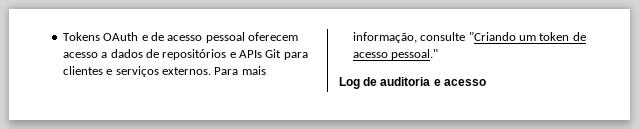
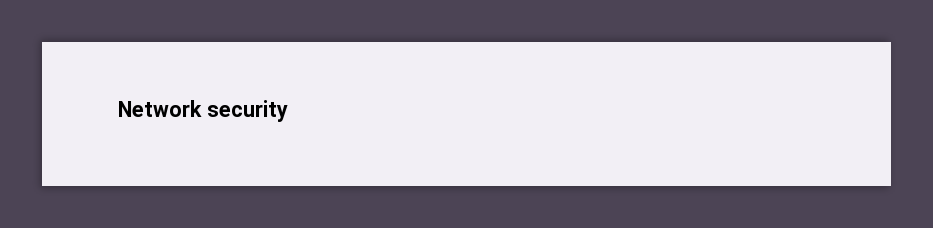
[62,32,298,43] [62,49,308,60] [62,66,266,77] [352,32,586,43] [352,49,439,60] [339,77,486,89] Tokens OAuth e de acesso pessoal oferecem acesso a dados de repositórios e APIs Git para clientes e serviços externos. Para mais informação, consulte "Criando um token de acesso pessoal." // Log de auditoria e acesso -> [118,100,288,122] Network security

